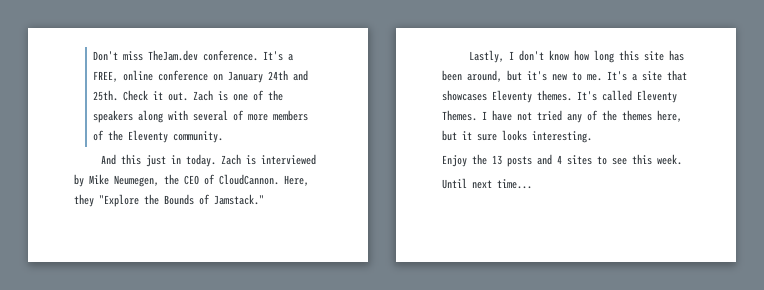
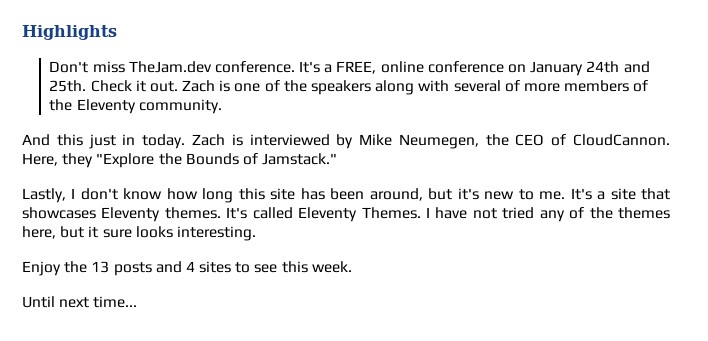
(93, 56) none -> [22,25,117,40] Highlights //

